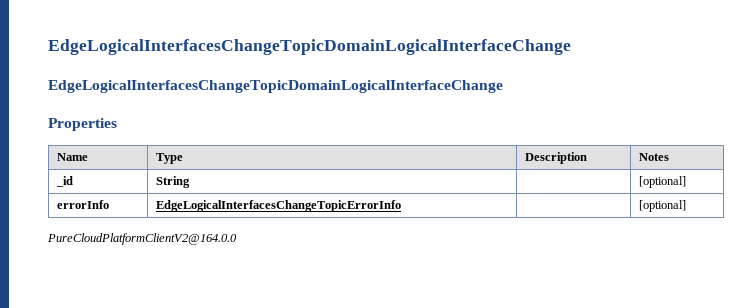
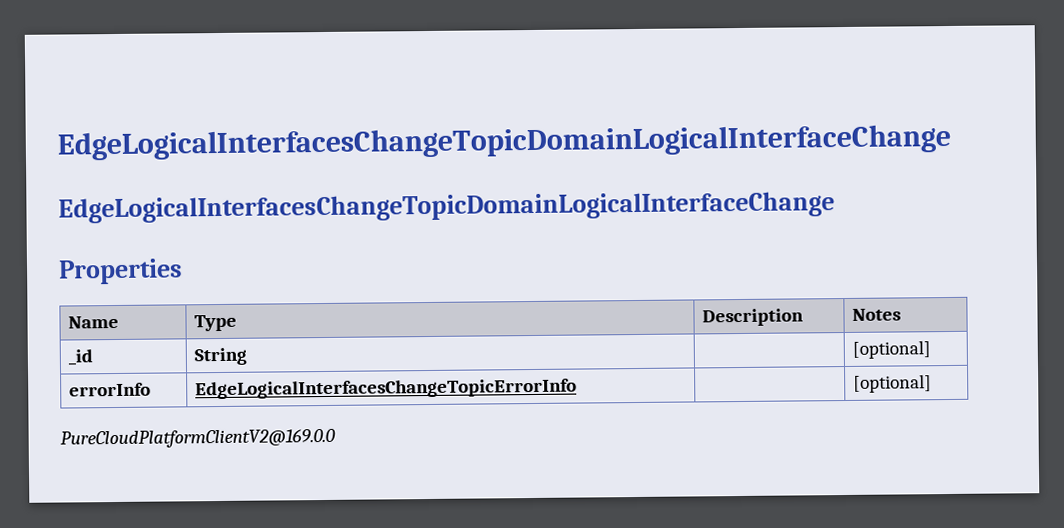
[47,233,237,245] PureCloudPlatformClientV2@164.0.0 -> [60,428,336,449] PureCloudPlatformClientV2@169.0.0

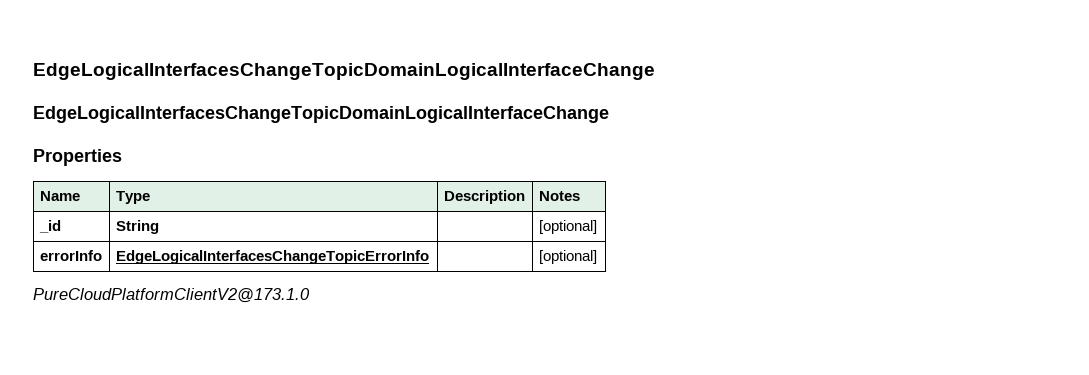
[60,428,336,449] PureCloudPlatformClientV2@169.0.0 -> [33,288,310,303] PureCloudPlatformClientV2@173.1.0

